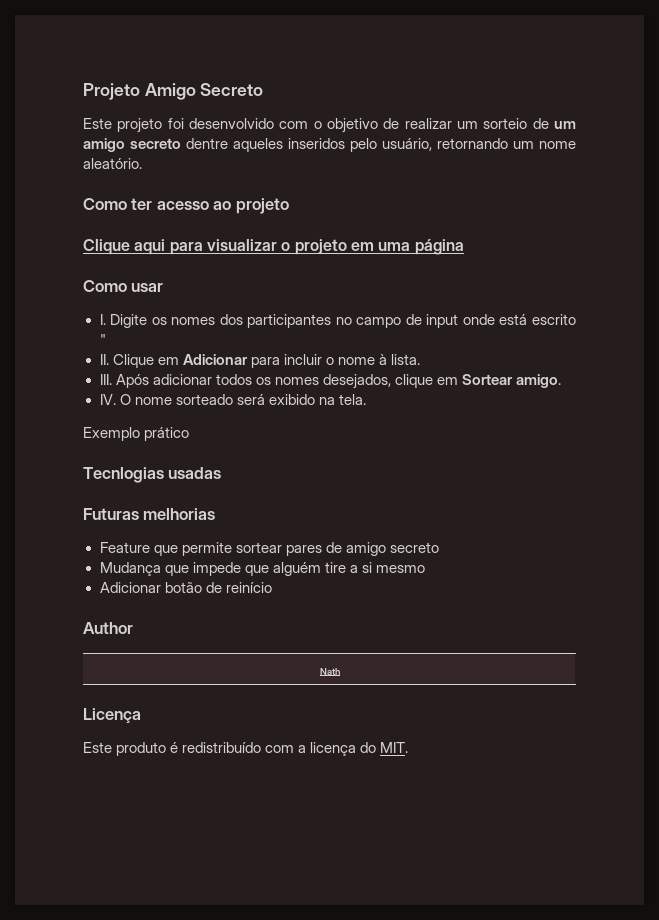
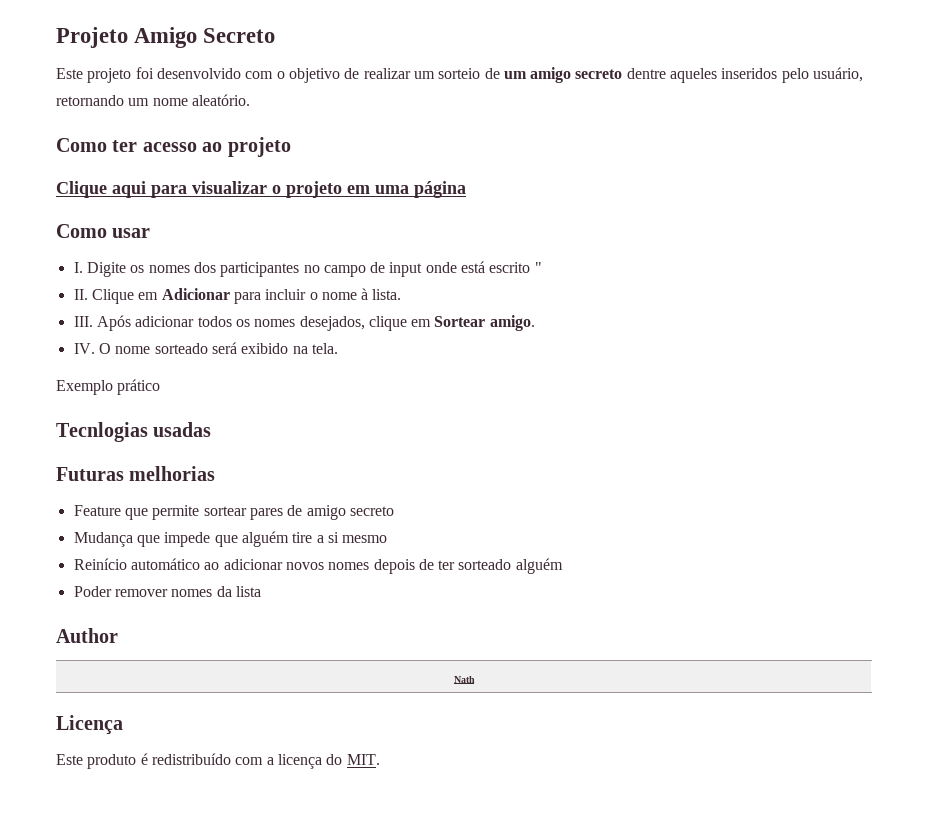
[99,582,272,593] Adicionar botão de reinício -> [73,558,563,574] [73,586,261,597] Reinício automático ao adicionar novos nomes depois de ter sorteado alguém // Poder remover nomes da lista

